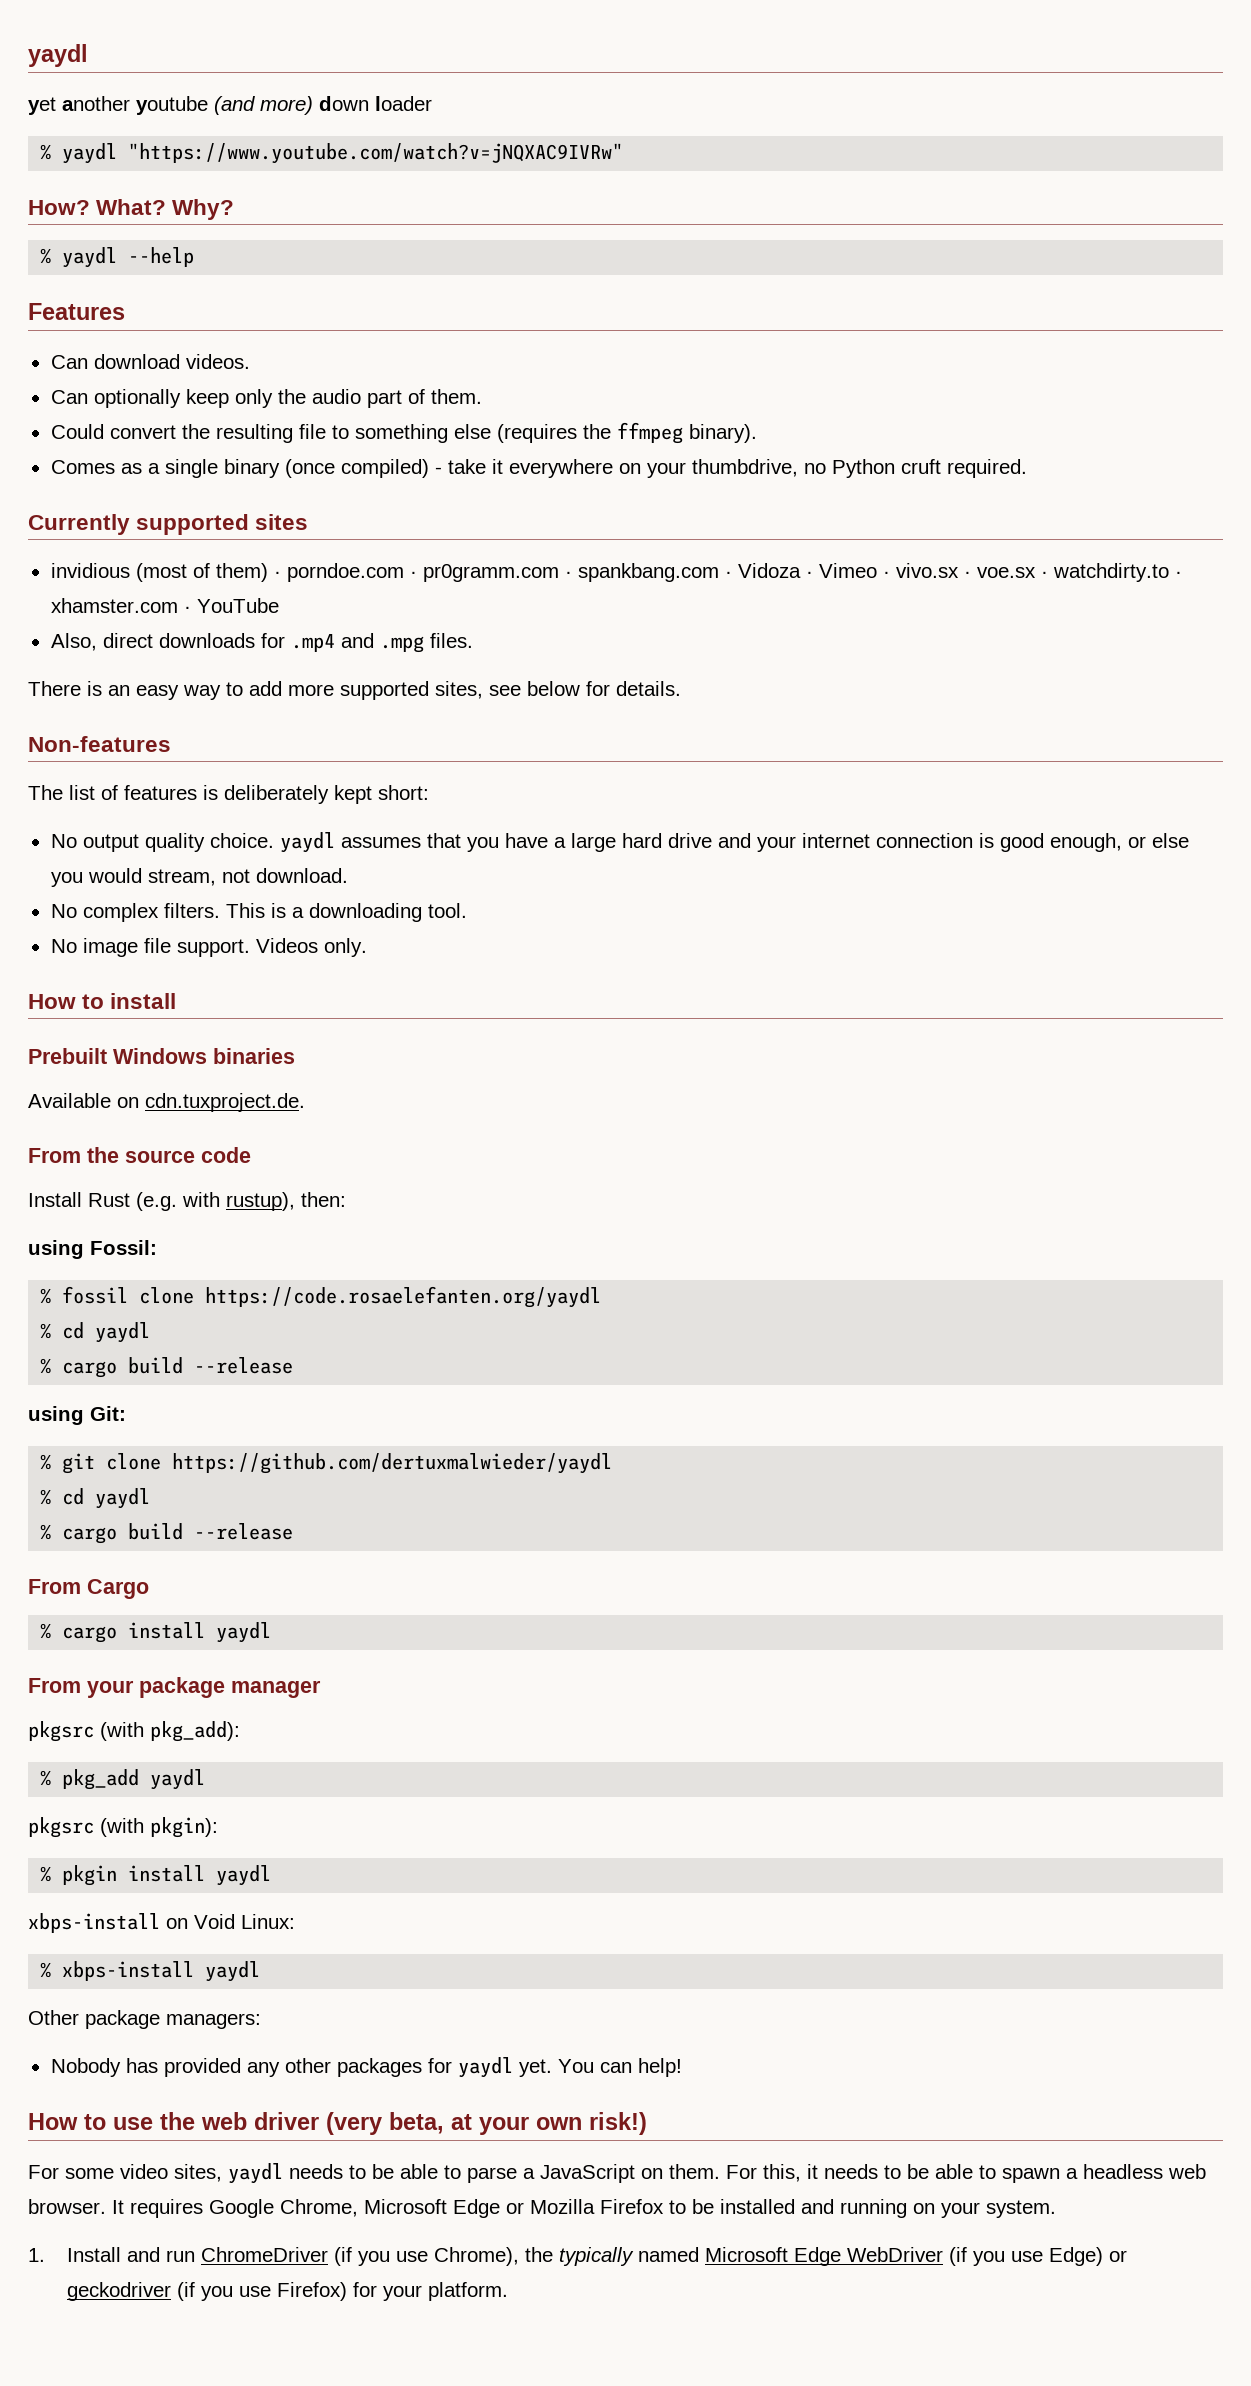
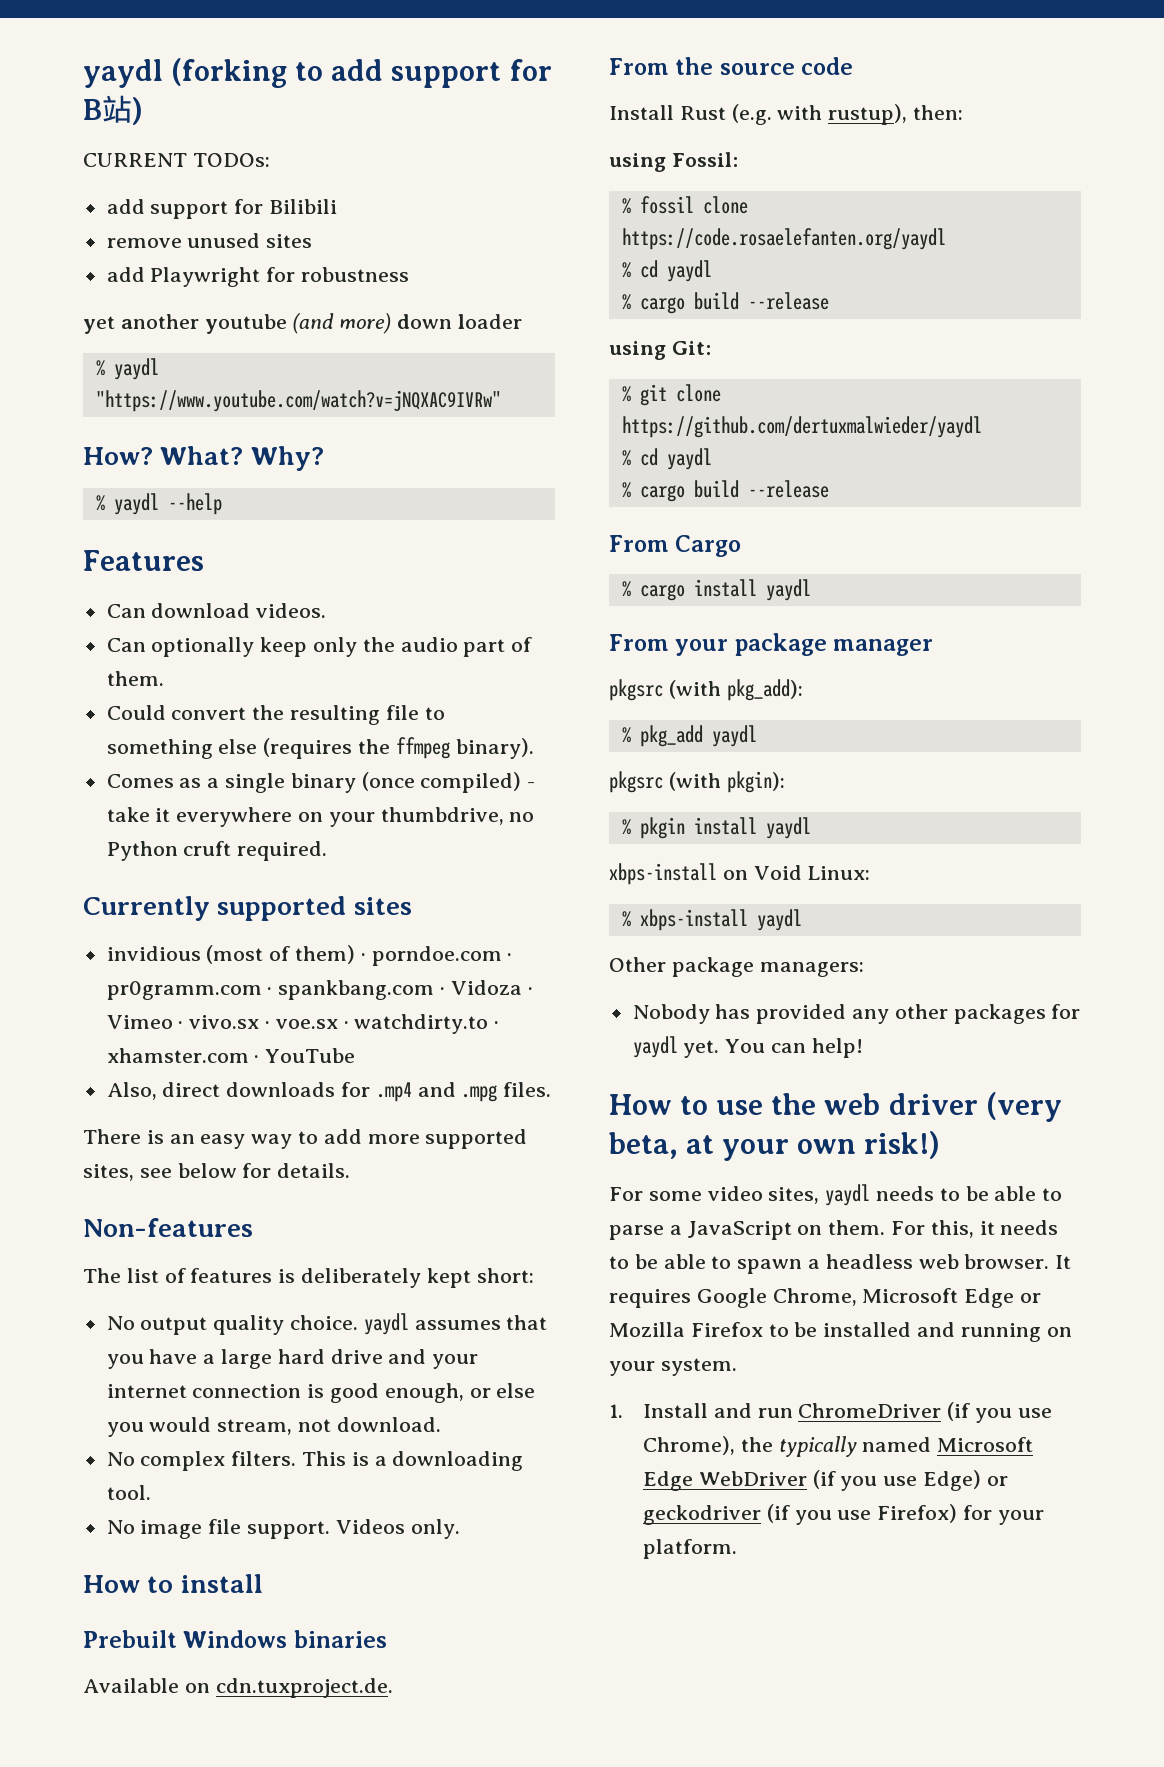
[28,44,88,67] yaydl -> [83,58,552,88] [83,95,143,125] [83,153,270,167] [106,199,338,219] [106,233,313,248] [106,267,410,287] yaydl (forking to add support for B站) // CURRENT TODOs: // add support for Bilibili // remove unused sites // add Playwright for robustness

